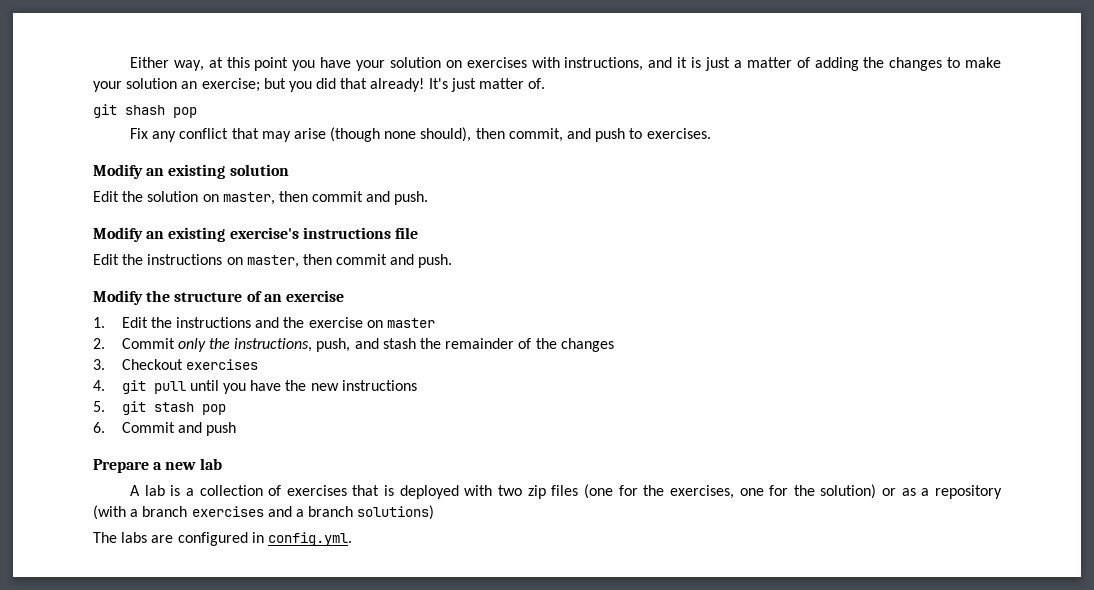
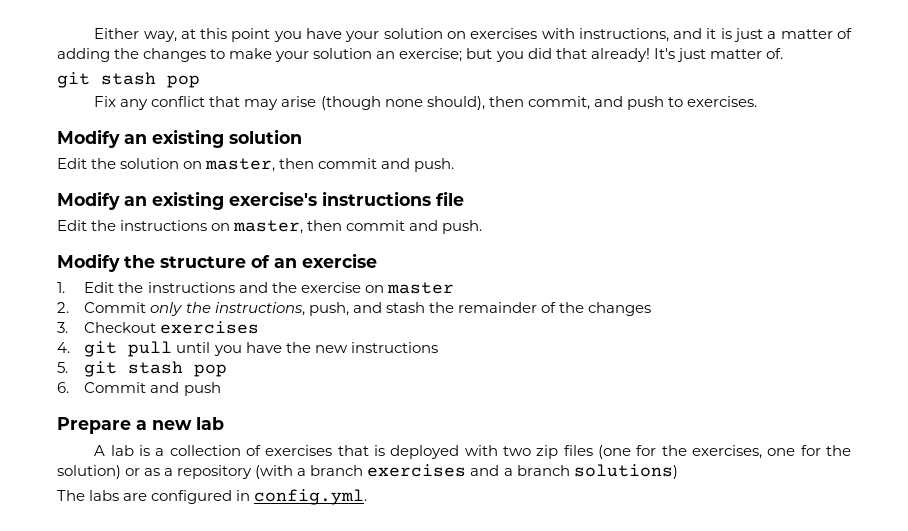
[125,105,165,115] shash -> [101,72,156,85] stash

